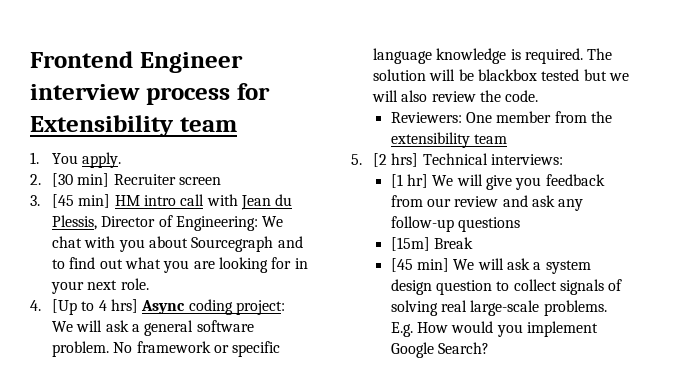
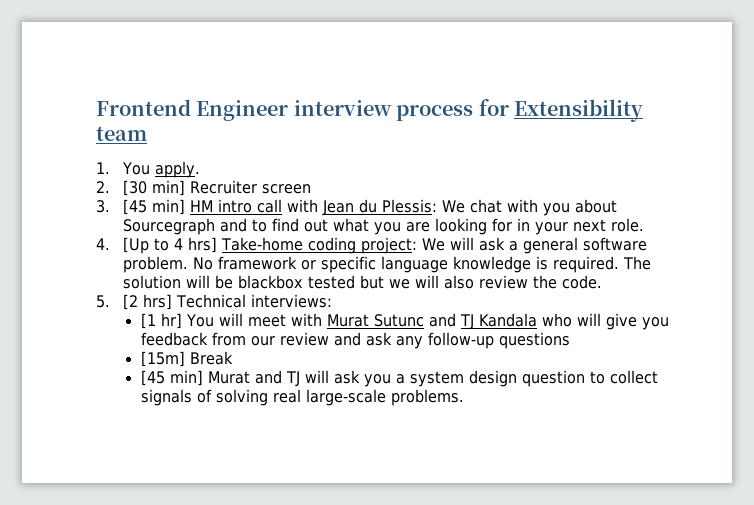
[52,215,258,231] Plessis, Director of Engineering: -> [382,199,438,213] Plessis:
[141,300,186,314] Async -> [221,237,304,251] Take-home
[390,111,612,123] [390,132,507,148] // Reviewers: One member from the extensibility team -> (603, 282) none
[432,175,454,186] We -> [185,313,572,330] You will meet with Murat Sutunc and TJ Kandala who
[453,258,530,270] We will ask -> [207,370,391,387] Murat and TJ will ask you
[390,321,598,337] [390,342,489,358] E.g. How would you implement Google Search? -> (464, 397) none

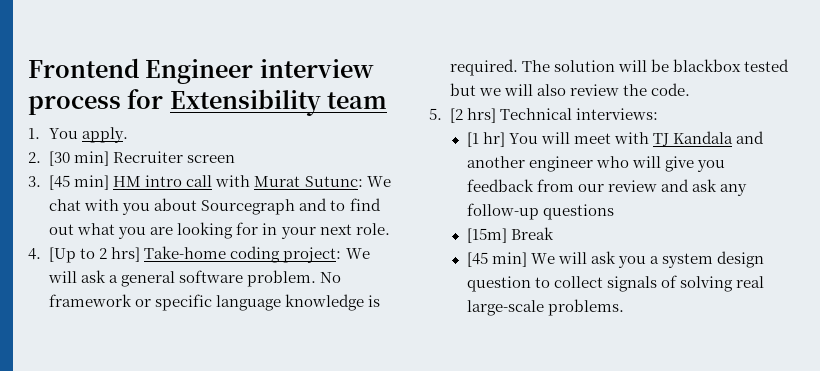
[322,199,438,216] Jean du Plessis: -> [254,176,363,187] Murat Sutunc:
[174,238,184,250] 4 -> [99,248,108,259] 2
[326,313,537,330] Murat Sutunc and TJ Kandala -> [652,131,765,146] [466,156,593,172] TJ Kandala and another engineer
[207,370,300,387] Murat and TJ -> [530,253,555,264] We

